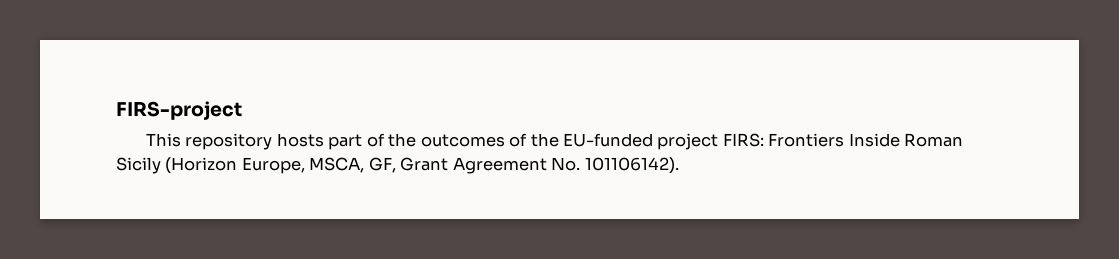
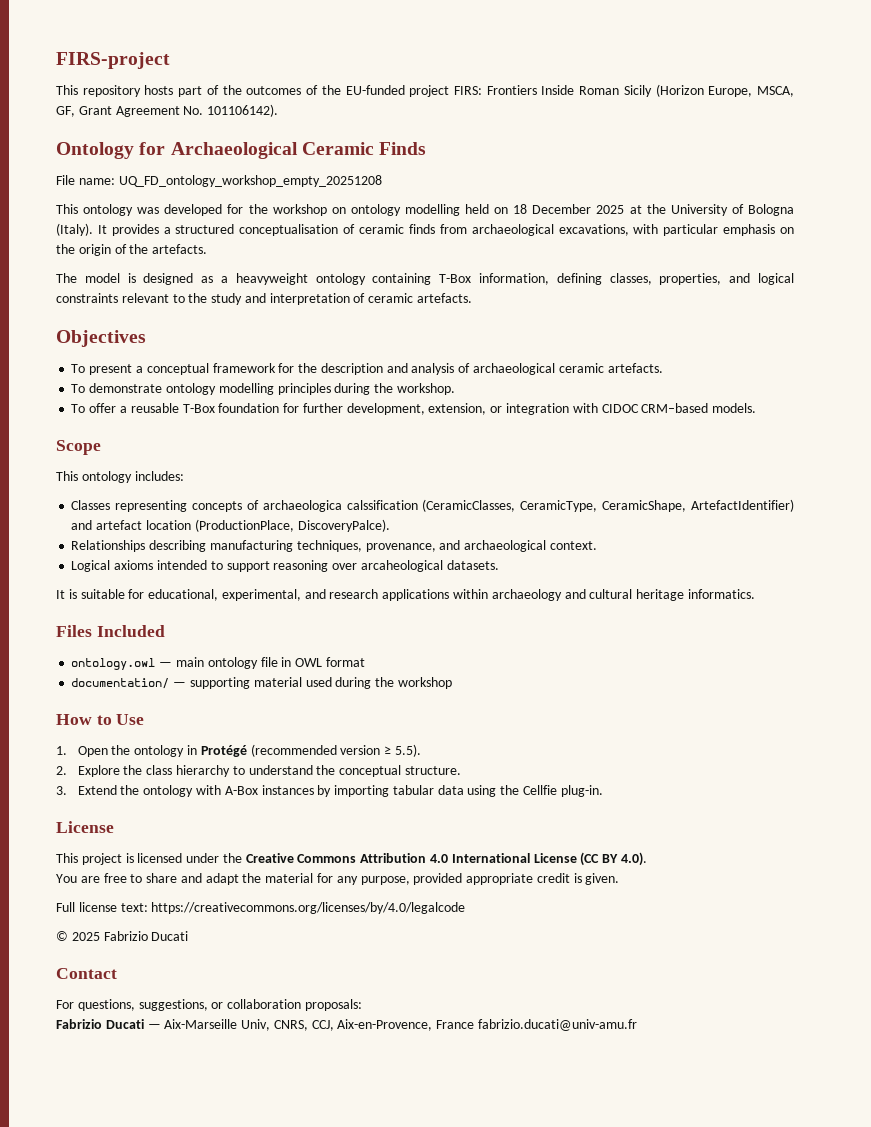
(679, 165) none -> [56,142,427,159] [56,175,382,187] [56,204,794,216] [56,223,794,236] [56,244,208,256] [56,273,794,285] [56,293,473,305] [56,330,146,347] [71,363,663,375] [71,383,455,395] [71,403,757,415] [56,440,101,455] [56,471,184,483] [71,499,794,512] [71,519,390,532] [71,540,597,552] [71,560,499,572] [56,589,755,601] [56,625,165,637] [71,657,365,670] [71,677,452,689] [56,714,145,725] [56,744,421,757] [56,765,461,777] [56,785,603,797] [56,821,114,833] [56,852,647,866] [56,873,620,885] [56,902,466,914] [56,931,189,941] [56,968,117,979] [56,999,362,1011] [56,1019,638,1031] // Ontology for Archaeological Ceramic Finds // File name: UQ_FD_ontology_workshop_empty_20251208 // This ontology was developed for the workshop on ontology modelling held on 18 December 2025 at the University of Bologna (Italy). It provides a structured conceptualisation of ceramic finds from archaeological excavations, with particular emphasis on the origin of the artefacts. // The model is designed as a heavyweight ontology containing T-Box information, defining classes, properties, and logical constraints relevant to the study and interpretation of ceramic artefacts. // Objectives // To present a conceptual framework for the description and analysis of archaeological ceramic artefacts. // To demonstrate ontology modelling principles during the workshop. // To offer a reusable T-Box foundation for further development, extension, or integration with CIDOC CRM–based models. // Scope // This ontology includes: // Classes representing concepts of archaeologica calssification (CeramicClasses, CeramicType, CeramicShape, ArtefactIdentifier) and artefact location (ProductionPlace, DiscoveryPalce). // Relationships describing manufacturing techniques, provenance, and archaeological context. // Logical axioms intended to support reasoning over arcaheological datasets. // It is suitable for educational, experimental, and research applications within archaeology and cultural heritage informatics. // Files Included // ontology.owl — main ontology file in OWL format // documentation/ — supporting material used during the workshop // How to Use // 1. Open the ontology in Protégé (recommended version ≥ 5.5). // 2. Explore the class hierarchy to understand the conceptual structure. // 3. Extend the ontology with A-Box instances by importing tabular data using the Cellfie plug-in. // License // This project is licensed under the Creative Commons Attribution 4.0 International License (CC BY 4.0). // You are free to share and adapt the material for any purpose, provided appropriate credit is given. // Full license text: https://creativecommons.org/licenses/by/4.0/legalcode // © 2025 Fabrizio Ducati // Contact // For questions, suggestions, or collaboration proposals: // Fabrizio Ducati — Aix-Marseille Univ, CNRS, CCJ, Aix-en-Provence, France fabrizio.ducati@univ-amu.fr

